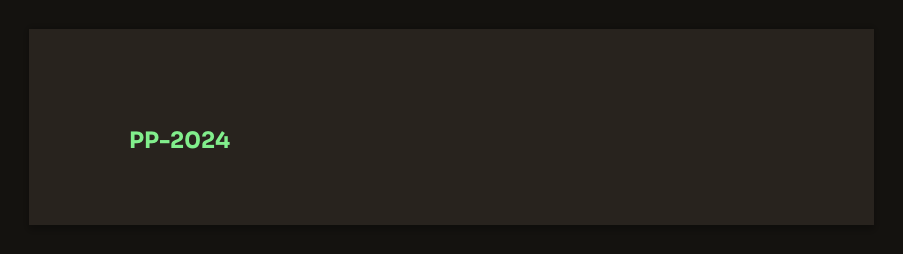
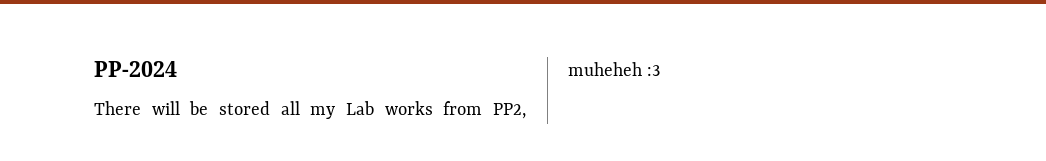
(230, 140) none -> [94,101,526,119] [568,62,661,76] // There will be stored all my Lab works from PP2, muheheh :3

